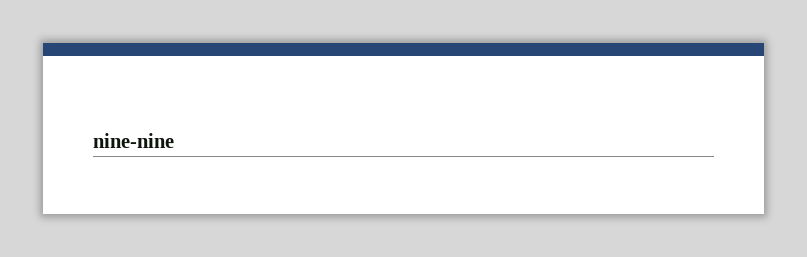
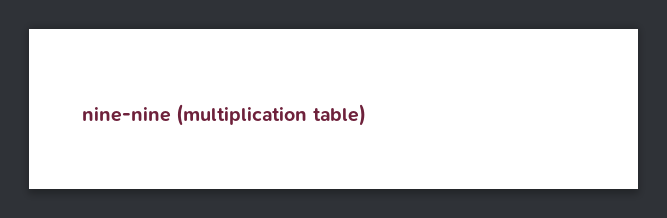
(174, 140) none -> [176,104,366,126] (multiplication table)

